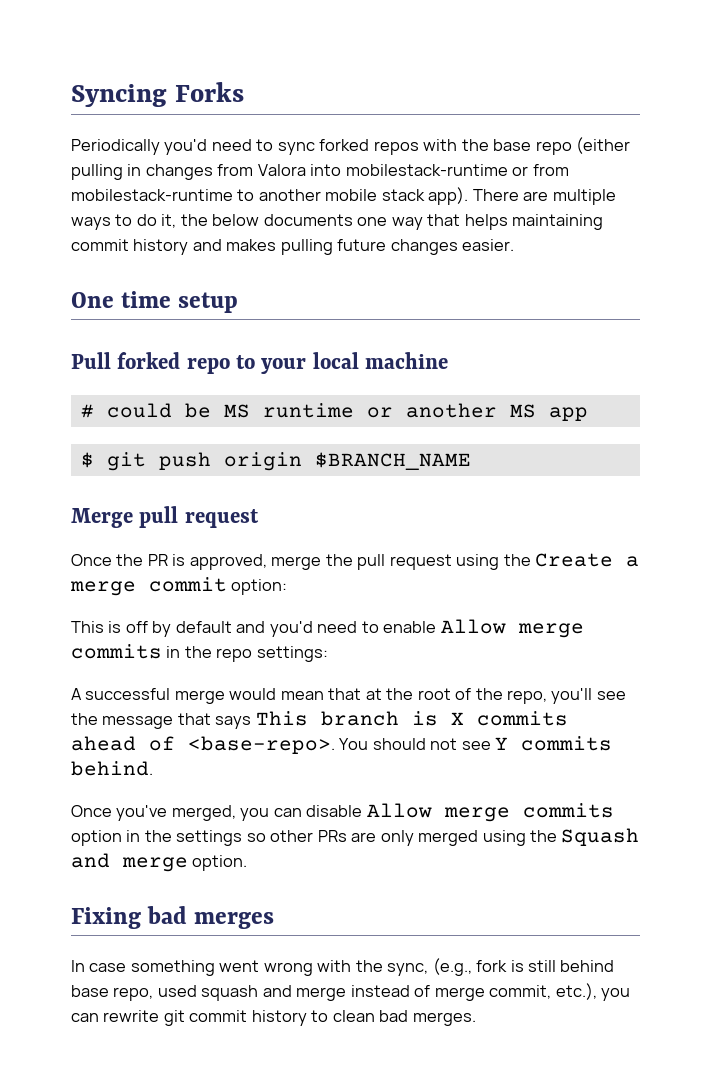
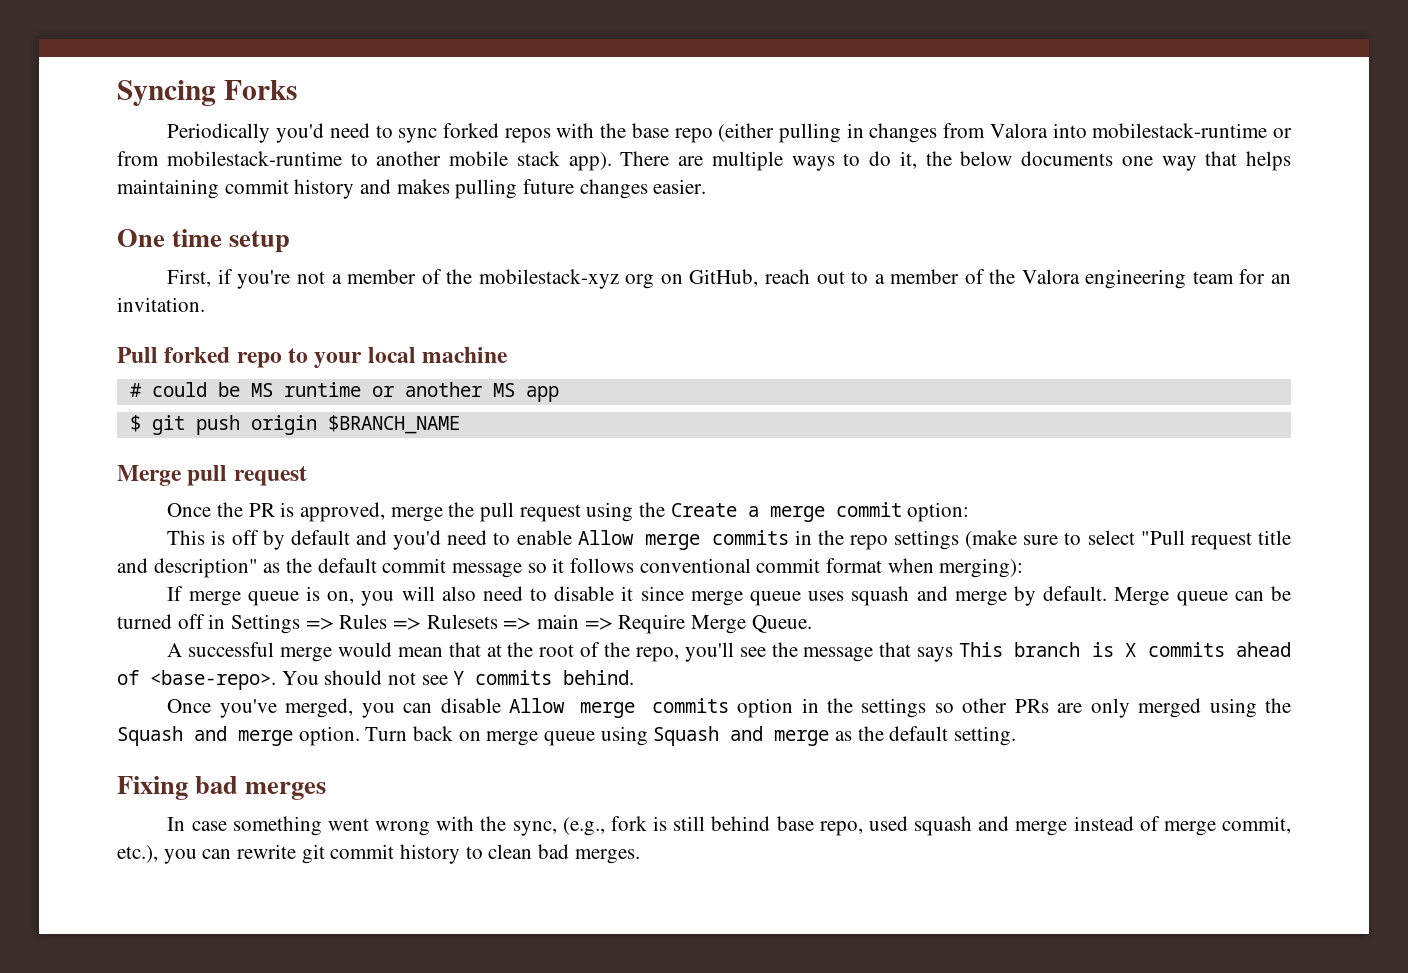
(239, 302) none -> [167,269,1292,289] [117,297,205,312] // First, if you're not a member of the mobilestack-xyz org on GitHub, reach out to a member of the Valora engineering team for an invitation.
[256,646,328,662] settings: -> [894,530,1291,550] [117,558,1024,578] [167,586,1291,606] [117,614,812,634] settings (make sure to select "Pull request title and description" as the default commit message so it follows conventional commit format when merging): // If merge queue is on, you will also need to disable it since merge queue uses squash and merge by default. Merge queue can be turned off in Settings => Rules => Rulesets => main => Require Merge Queue.
(248, 863) none -> [365,726,1017,746] Turn back on merge queue using Squash and merge as the default setting.

